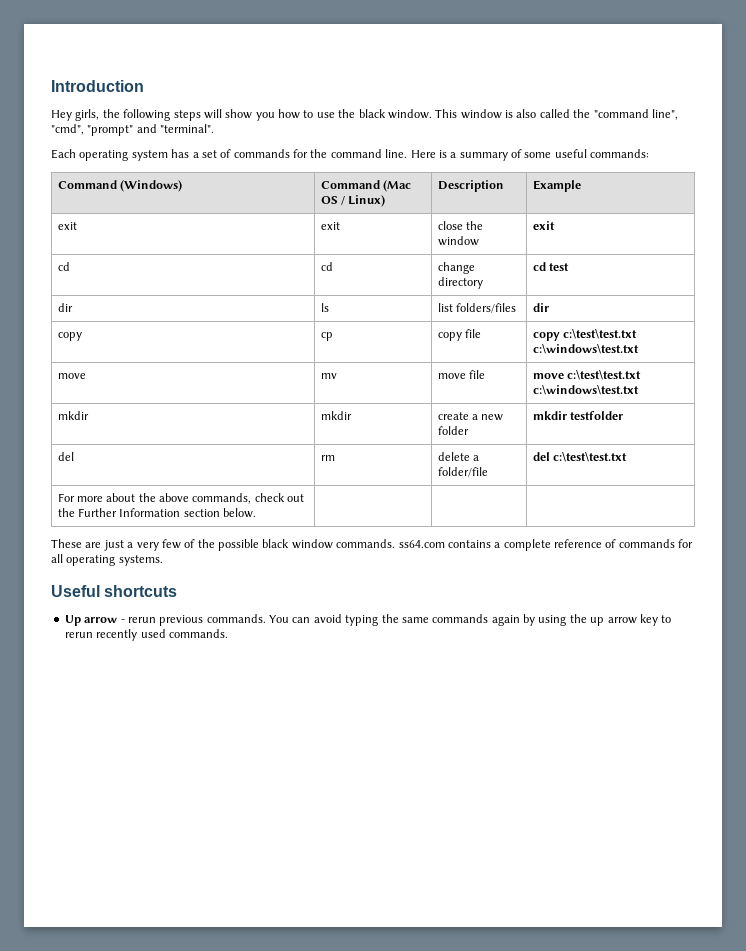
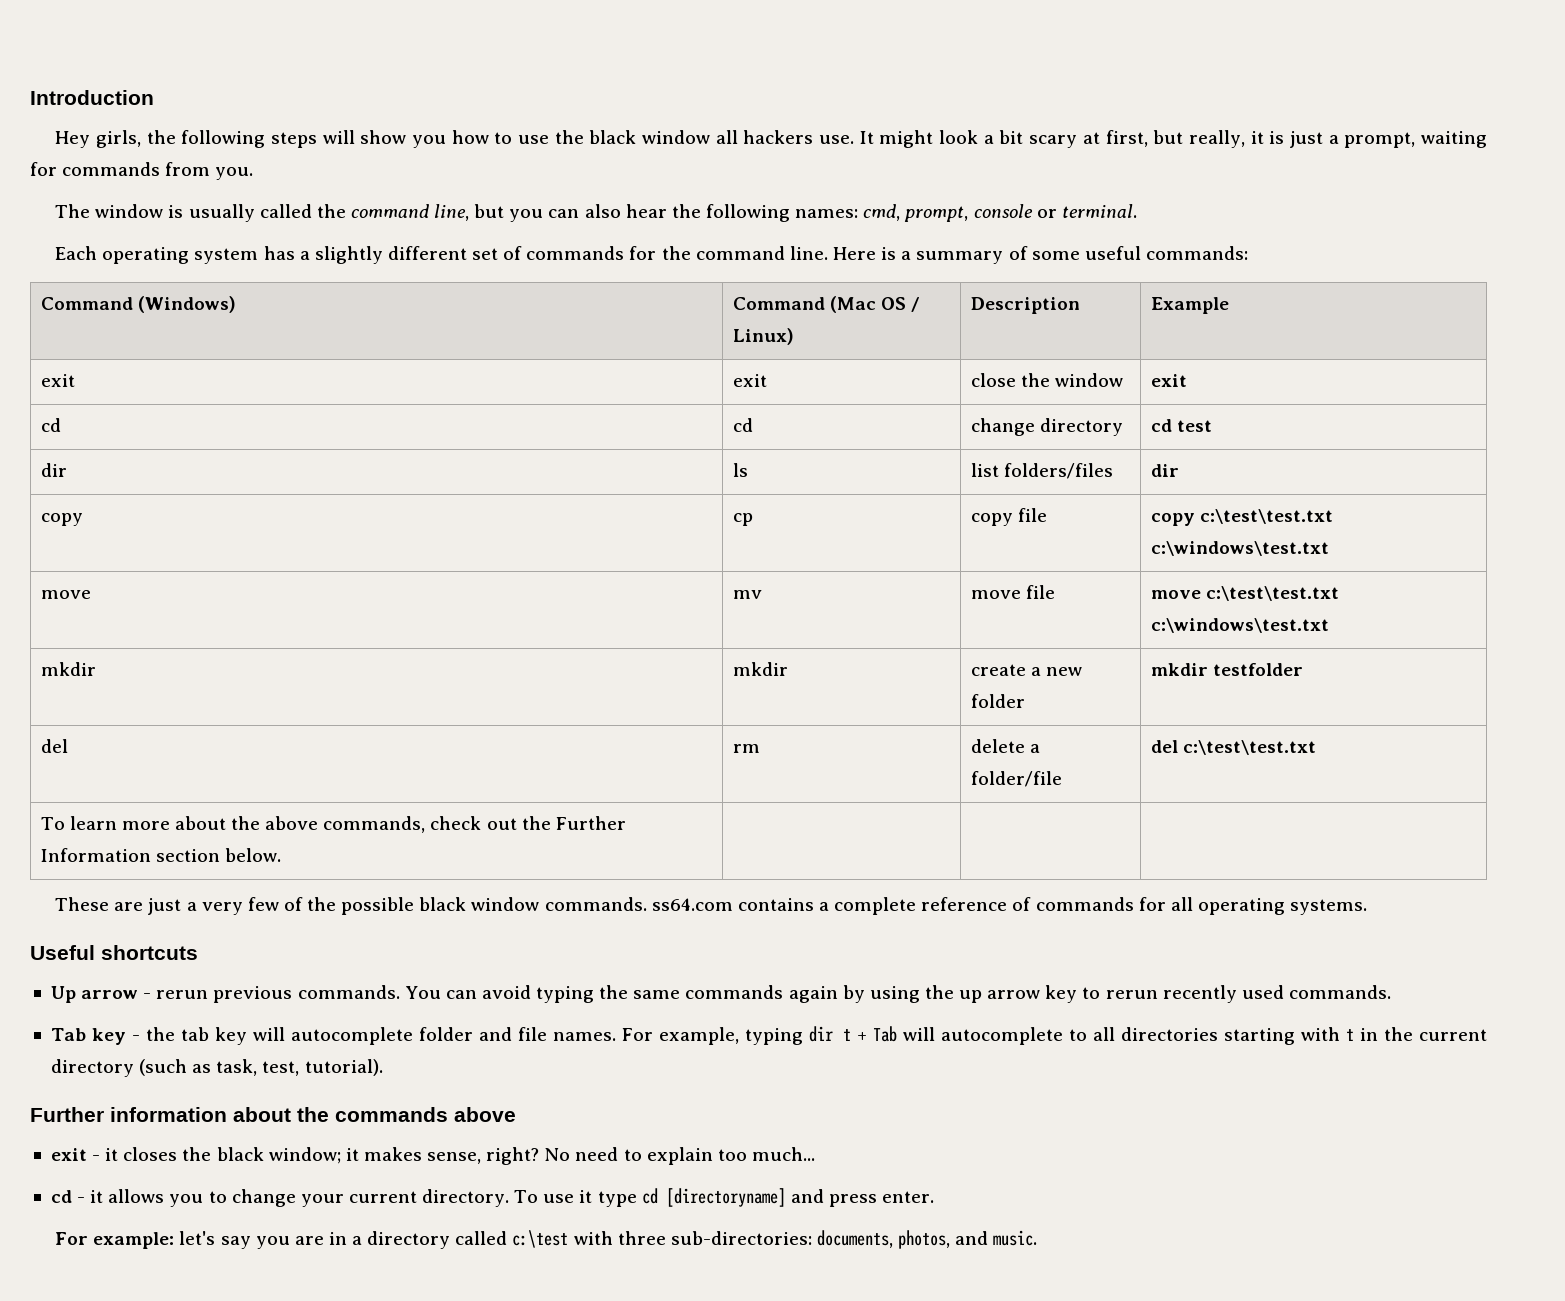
[387,109,458,119] window. This -> [642,130,1487,148] [30,162,254,180] [55,204,91,218] window all hackers use. It might look a bit scary at first, but really, it is just a prompt, waiting for commands from you. // The
[516,109,537,118] also -> [188,204,255,222] usually
[593,109,678,120] [51,124,215,136] "command line", "cmd", "prompt" and "terminal". -> [350,204,1137,222] command line, but you can also hear the following names: cmd, prompt, console or terminal.
(199, 155) none -> [314,246,467,264] slightly different
[57,493,75,502] For -> [40,816,117,830] To learn
(228, 633) none -> [50,1026,1487,1045] [50,1059,383,1077] [30,1107,516,1122] [50,1147,815,1165] [50,1188,935,1207] [55,1230,1038,1249] // Tab key - the tab key will autocomplete folder and file names. For example, typing dir t + Tab will autocomplete to all directories starting with t in the current directory (such as task, test, tutorial). // Further information about the commands above // exit - it closes the black window; it makes sense, right? No need to explain too much... // cd - it allows you to change your current directory. To use it type cd [directoryname] and press enter. // For example: let's say you are in a directory called c:\test with three sub-directories: documents, photos, and music.

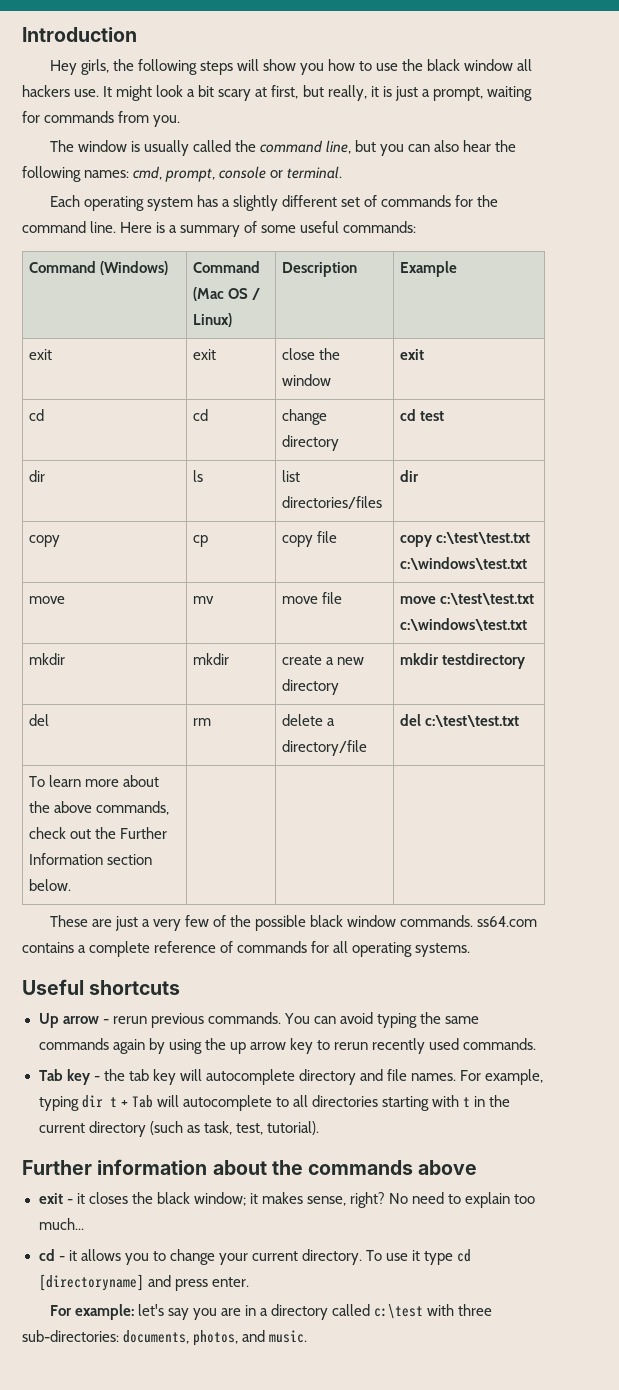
[1003,463,1113,479] folders/files -> [281,496,382,509] directories/files
[970,694,1025,708] [1150,663,1303,676] folder | mkdir testfolder -> [281,679,339,695] [399,653,526,669] directory | mkdir testdirectory
[970,771,1062,787] folder/file -> [281,740,367,756] directory/file
[419,1027,474,1041] folder -> [298,1069,356,1085] directory

